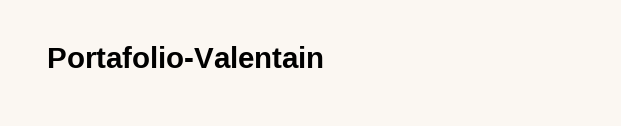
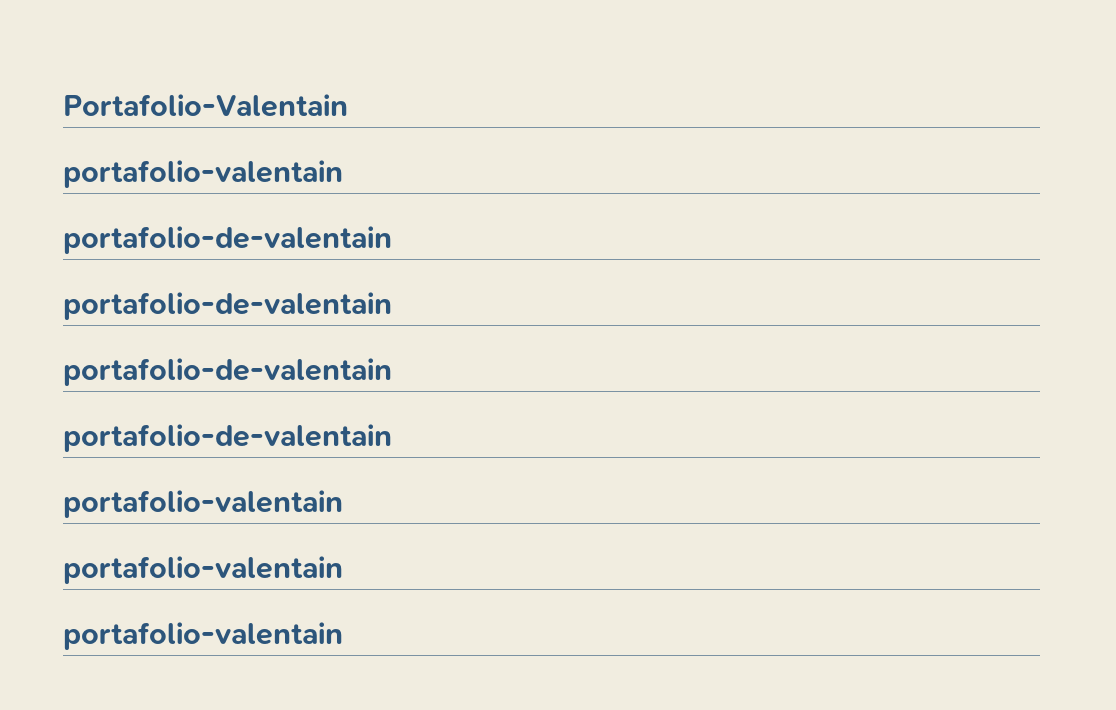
(324, 57) none -> [63,160,343,188] [63,226,392,254] [63,292,392,320] [63,358,392,386] [63,424,392,452] [63,490,343,518] [63,556,343,584] [63,622,343,650] // portafolio-valentain // portafolio-de-valentain // portafolio-de-valentain // portafolio-de-valentain // portafolio-de-valentain // portafolio-valentain // portafolio-valentain // portafolio-valentain

